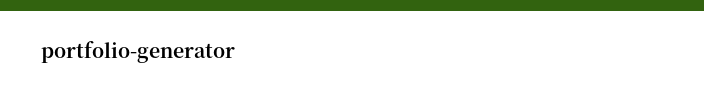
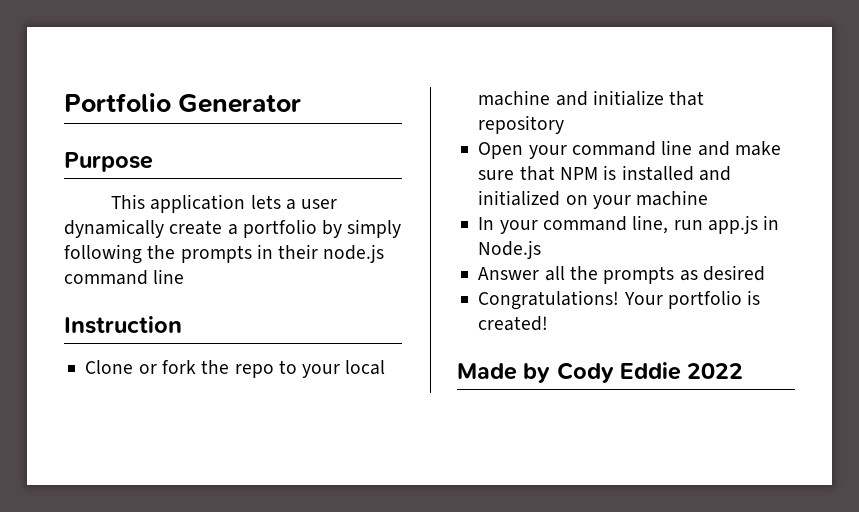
[41,41,235,63] portfolio-generator -> [64,93,302,113] [64,152,153,172] [111,194,338,213] [64,219,402,238] [64,244,385,264] [64,269,185,285] [64,316,182,334] [85,360,386,378] [478,90,705,106] [478,115,565,134] [478,140,781,159] [478,165,731,181] [478,190,709,209] [478,215,780,234] [478,240,542,259] [478,265,765,284] [478,290,761,310] [478,316,549,331] [457,362,744,383] Portfolio Generator // Purpose // This application lets a user dynamically create a portfolio by simply following the prompts in their node.js command line // Instruction // Clone or fork the repo to your local machine and initialize that repository // Open your command line and make sure that NPM is installed and initialized on your machine // In your command line, run app.js in Node.js // Answer all the prompts as desired // Congratulations! Your portfolio is created! // Made by Cody Eddie 2022

